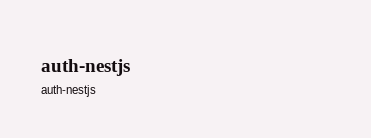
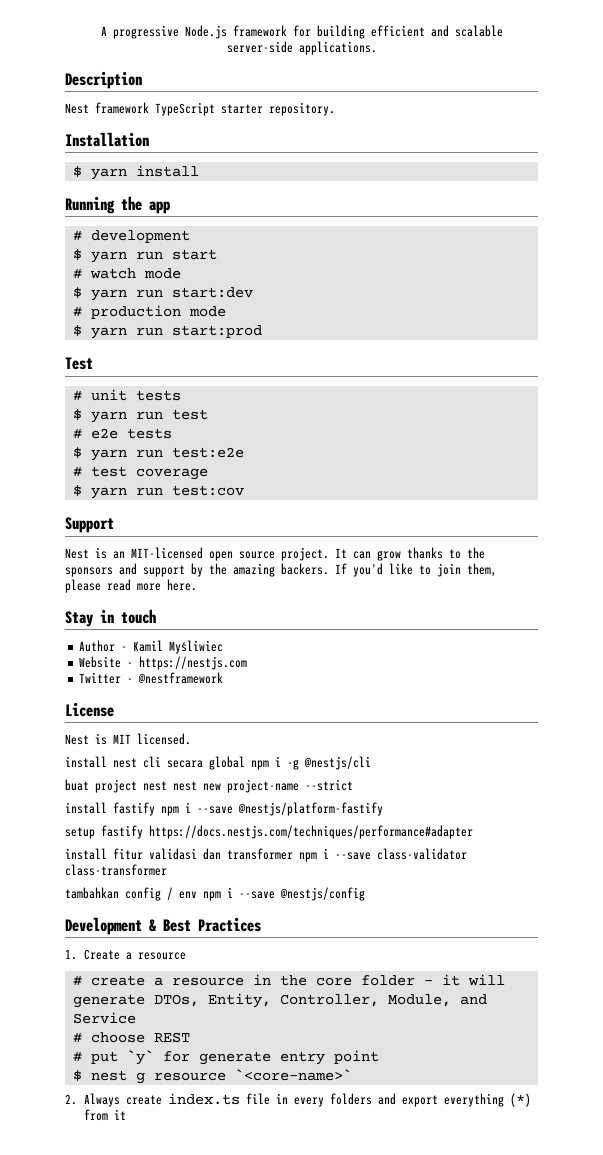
[41,59,130,76] [41,85,96,97] auth-nestjs // auth-nestjs -> [100,25,503,39] [226,41,377,55] [65,71,142,89] [65,102,335,116] [65,132,149,147] [72,165,199,180] [65,196,170,214] [72,230,190,243] [72,249,217,263] [72,268,181,279] [72,287,253,301] [72,305,226,319] [72,325,262,339] [65,357,93,370] [72,389,181,401] [72,409,208,423] [72,428,172,439] [72,447,244,461] [72,466,208,480] [72,485,244,499] [65,517,114,533] [65,547,485,561] [65,563,497,577] [65,579,197,593] [65,609,156,627] [79,640,224,654] [79,656,248,670] [79,672,224,684] [65,702,114,717] [65,733,191,745] [65,756,371,770] [65,779,353,793] [65,802,383,816] [65,825,473,839] [65,848,467,862] [65,864,167,876] [65,887,365,901] [65,917,261,935] [65,949,186,960] [72,974,505,986] [72,993,487,1008] [72,1012,136,1024] [72,1032,190,1043] [72,1050,379,1065] [72,1069,352,1084] [65,1093,531,1107] [83,1109,126,1121] A progressive Node.js framework for building efficient and scalable server-side applications. // Description // Nest framework TypeScript starter repository. // Installation // $ yarn install // Running the app // # development // $ yarn run start // # watch mode // $ yarn run start:dev // # production mode // $ yarn run start:prod // Test // # unit tests // $ yarn run test // # e2e tests // $ yarn run test:e2e // # test coverage // $ yarn run test:cov // Support // Nest is an MIT-licensed open source project. It can grow thanks to the sponsors and support by the amazing backers. If you'd like to join them, please read more here. // Stay in touch // Author - Kamil Myśliwiec // Website - https://nestjs.com // Twitter - @nestframework // License // Nest is MIT licensed. // install nest cli secara global npm i -g @nestjs/cli // buat project nest nest new project-name --strict // install fastify npm i --save @nestjs/platform-fastify // setup fastify https://docs.nestjs.com/techniques/performance#adapter // install fitur validasi dan transformer npm i --save class-validator class-transformer // tambahkan config / env npm i --save @nestjs/config // Development & Best Practices // 1. Create a resource // # create a resource in the core folder - it will generate DTOs, Entity, Controller, Module, and Service // # choose REST // # put `y` for generate entry point // $ nest g resource `<core-name>` // 2. Always create index.ts file in every folders and export everything (*) from it

